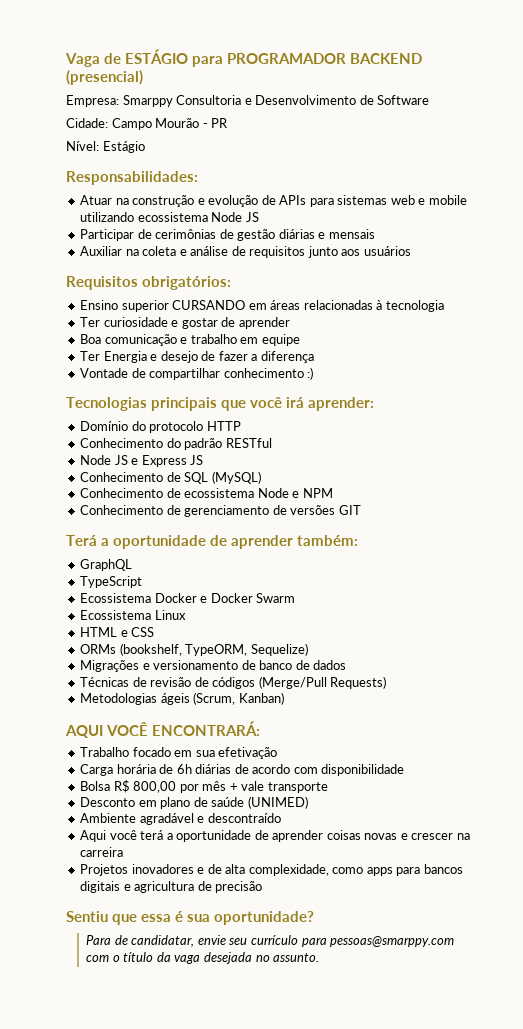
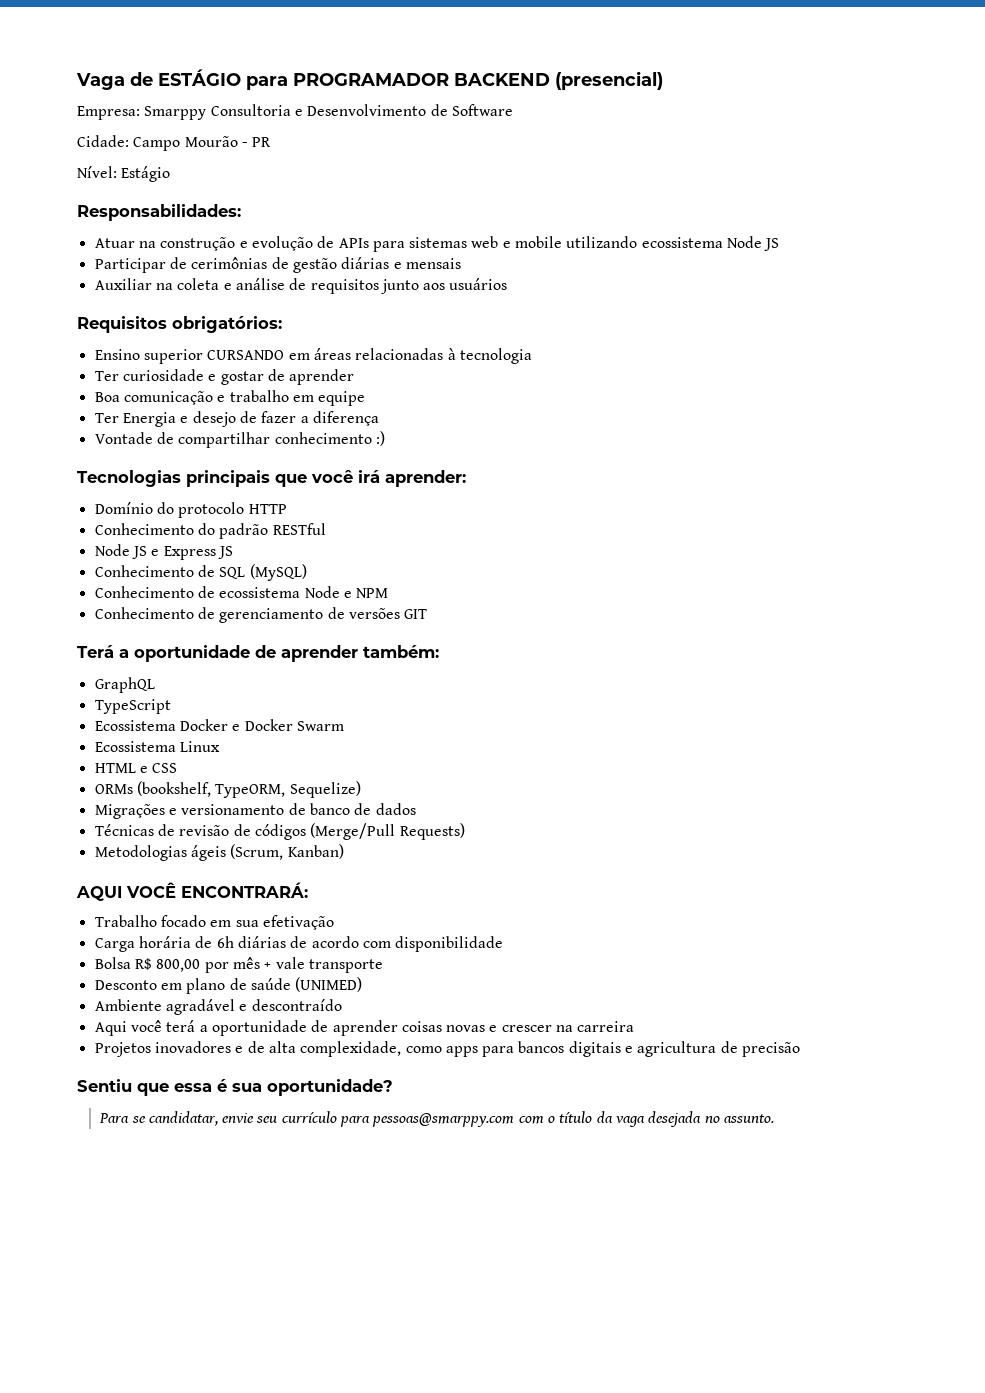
[114,935,128,945] de -> [131,1116,146,1123] se

